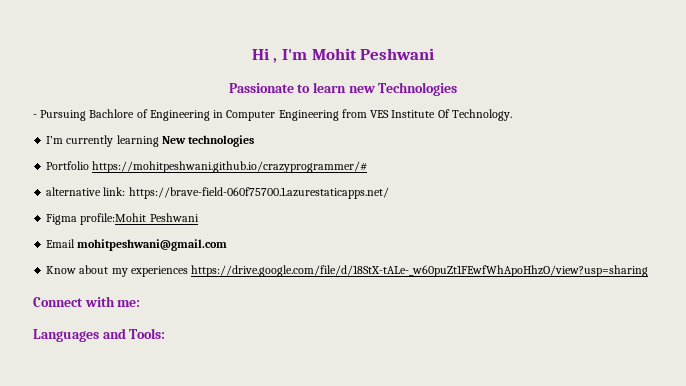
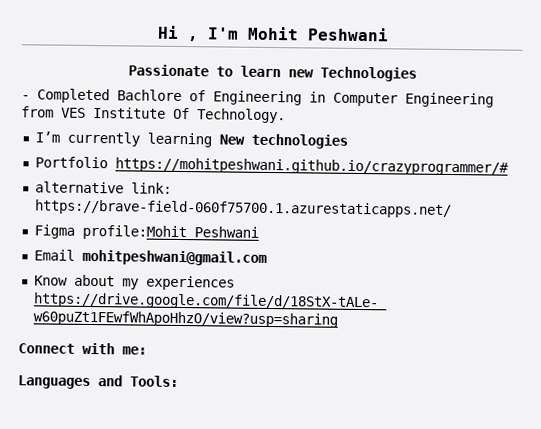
[40,110,87,121] Pursuing -> [37,88,110,104] Completed

